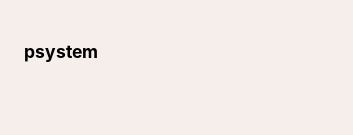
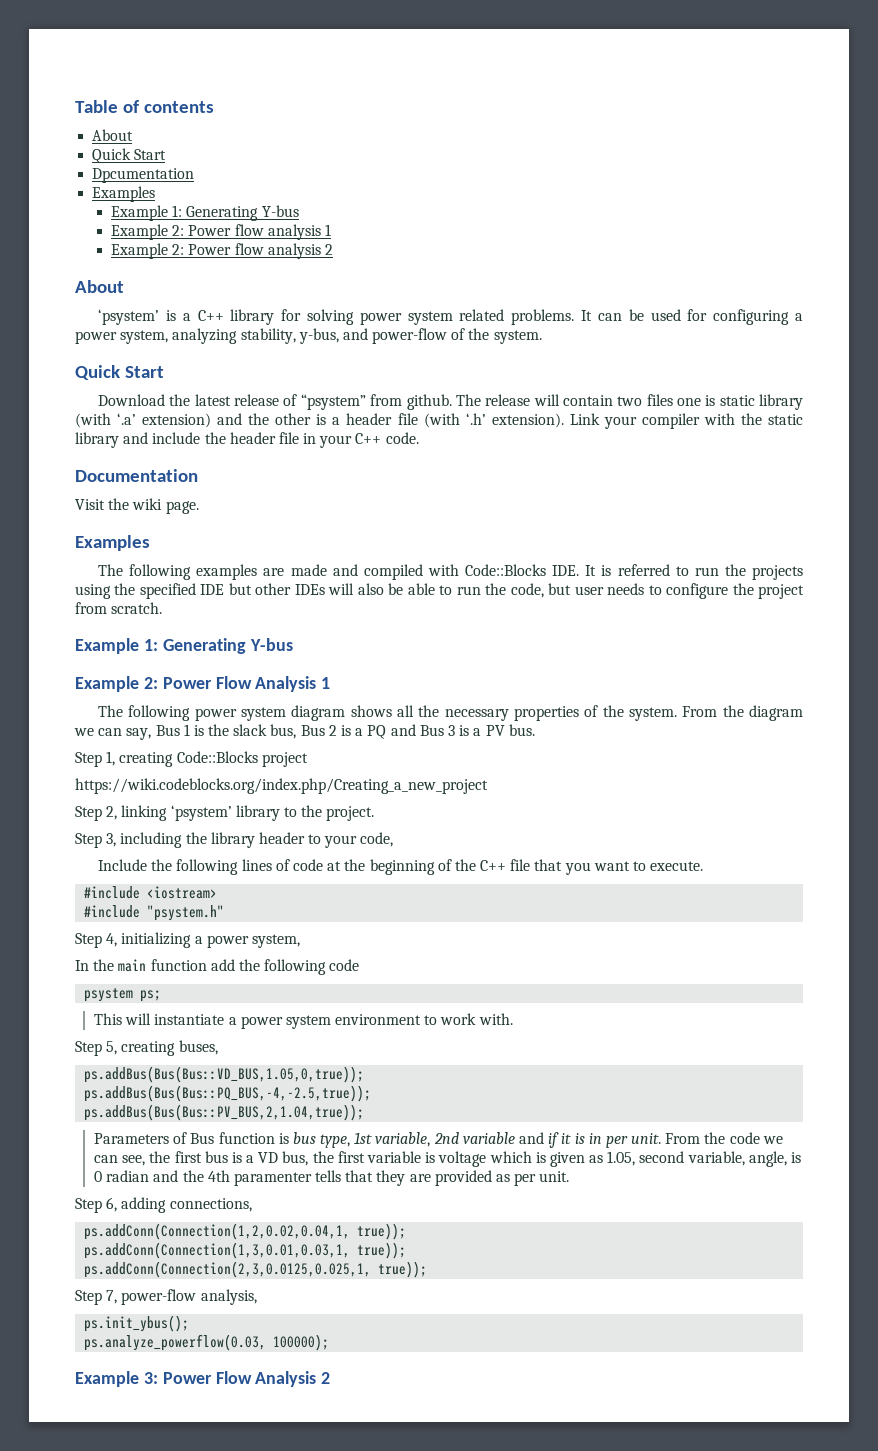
[24,45,98,62] psystem -> [75,100,215,113] [92,129,134,141] [92,148,167,163] [92,168,195,183] [92,186,156,202] [110,205,299,221] [110,224,331,240] [110,243,333,259] [75,280,124,293] [98,309,804,325] [75,328,542,344] [75,365,165,380] [98,394,803,410] [75,413,803,429] [75,432,419,448] [75,469,198,482] [75,498,199,514] [75,535,150,551] [98,564,803,580] [75,583,805,599] [75,602,163,614] [75,638,293,654] [75,676,331,692] [98,705,803,721] [74,724,535,740] [75,751,308,767] [75,778,488,794] [75,805,375,821] [75,832,394,848] [98,859,704,875] [84,886,218,899] [84,905,225,921] [75,932,300,948] [75,959,360,975] [84,988,162,1002] [93,1013,513,1029] [75,1040,218,1056] [84,1066,365,1083] [84,1085,372,1102] [84,1104,365,1121] [93,1132,783,1148] [93,1151,802,1167] [93,1170,570,1186] [75,1197,252,1213] [84,1223,407,1240] [84,1242,407,1259] [84,1261,428,1278] [75,1289,257,1305] [84,1315,190,1332] [84,1334,330,1351] [75,1371,331,1387] Table of contents // About // Quick Start // Dpcumentation // Examples // Example 1: Generating Y-bus // Example 2: Power flow analysis 1 // Example 2: Power flow analysis 2 // About // ‘psystem’ is a C++ library for solving power system related problems. It can be used for configuring a power system, analyzing stability, y-bus, and power-flow of the system. // Quick Start // Download the latest release of “psystem” from github. The release will contain two files one is static library (with ‘.a’ extension) and the other is a header file (with ‘.h’ extension). Link your compiler with the static library and include the header file in your C++ code. // Documentation // Visit the wiki page. // Examples // The following examples are made and compiled with Code::Blocks IDE. It is referred to run the projects using the specified IDE but other IDEs will also be able to run the code, but user needs to configure the project from scratch. // Example 1: Generating Y-bus // Example 2: Power Flow Analysis 1 // The following power system diagram shows all the necessary properties of the system. From the diagram we can say, Bus 1 is the slack bus, Bus 2 is a PQ and Bus 3 is a PV bus. // Step 1, creating Code::Blocks project // https://wiki.codeblocks.org/index.php/Creating_a_new_project // Step 2, linking ‘psystem’ library to the project. // Step 3, including the library header to your code, // Include the following lines of code at the beginning of the C++ file that you want to execute. // #include <iostream> // #include "psystem.h" // Step 4, initializing a power system, // In the main function add the following code // psystem ps; // This will instantiate a power system environment to work with. // Step 5, creating buses, // ps.addBus(Bus(Bus::VD_BUS,1.05,0,true)); // ps.addBus(Bus(Bus::PQ_BUS,-4,-2.5,true)); // ps.addBus(Bus(Bus::PV_BUS,2,1.04,true)); // Parameters of Bus function is bus type, 1st variable, 2nd variable and if it is in per unit. From the code we can see, the first bus is a VD bus, the first variable is voltage which is given as 1.05, second variable, angle, is 0 radian and the 4th paramenter tells that they are provided as per unit. // Step 6, adding connections, // ps.addConn(Connection(1,2,0.02,0.04,1, true)); // ps.addConn(Connection(1,3,0.01,0.03,1, true)); // ps.addConn(Connection(2,3,0.0125,0.025,1, true)); // Step 7, power-flow analysis, // ps.init_ybus(); // ps.analyze_powerflow(0.03, 100000); // Example 3: Power Flow Analysis 2

